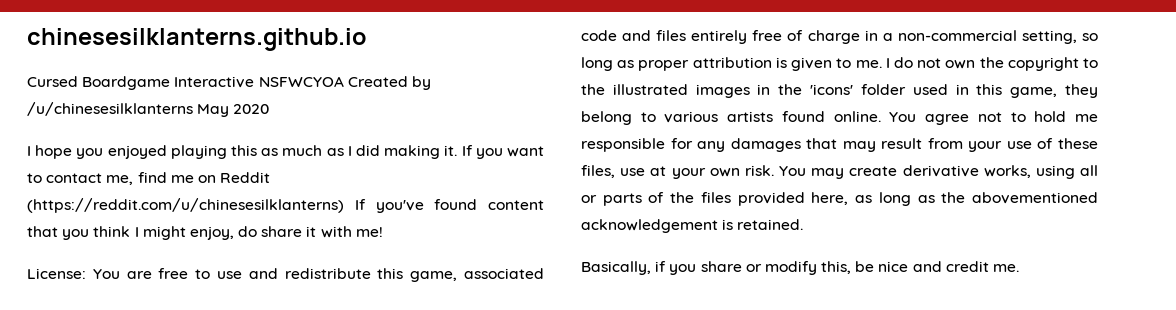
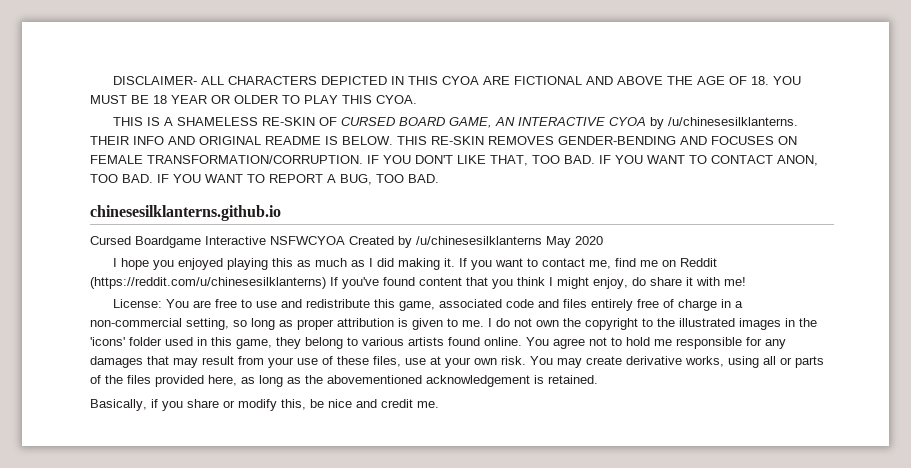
(27, 39) none -> [112,76,801,85] [90,95,417,104] [112,117,798,129] [90,136,797,145] [90,155,818,166] [90,174,439,185] DISCLAIMER- ALL CHARACTERS DEPICTED IN THIS CYOA ARE FICTIONAL AND ABOVE THE AGE OF 18. YOU MUST BE 18 YEAR OR OLDER TO PLAY THIS CYOA. // THIS IS A SHAMELESS RE-SKIN OF CURSED BOARD GAME, AN INTERACTIVE CYOA by /u/chinesesilklanterns. THEIR INFO AND ORIGINAL README IS BELOW. THIS RE-SKIN REMOVES GENDER-BENDING AND FOCUSES ON FEMALE TRANSFORMATION/CORRUPTION. IF YOU DON'T LIKE THAT, TOO BAD. IF YOU WANT TO CONTACT ANON, TOO BAD. IF YOU WANT TO REPORT A BUG, TOO BAD. //

